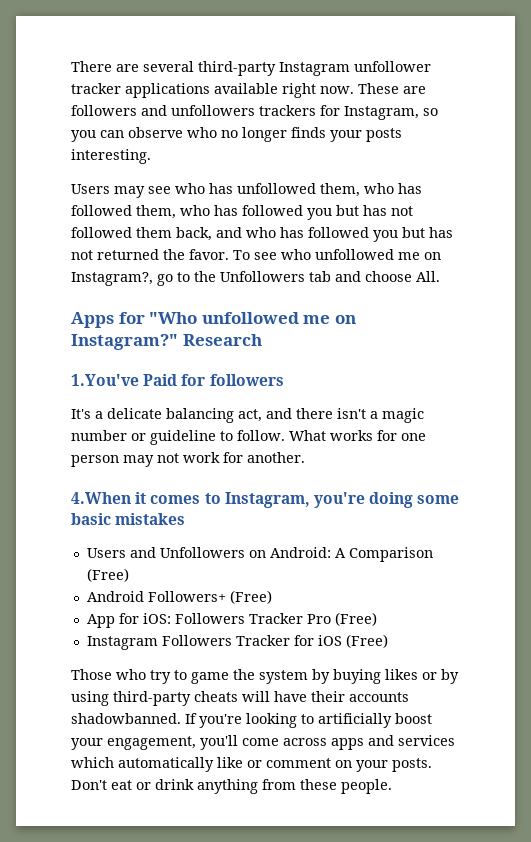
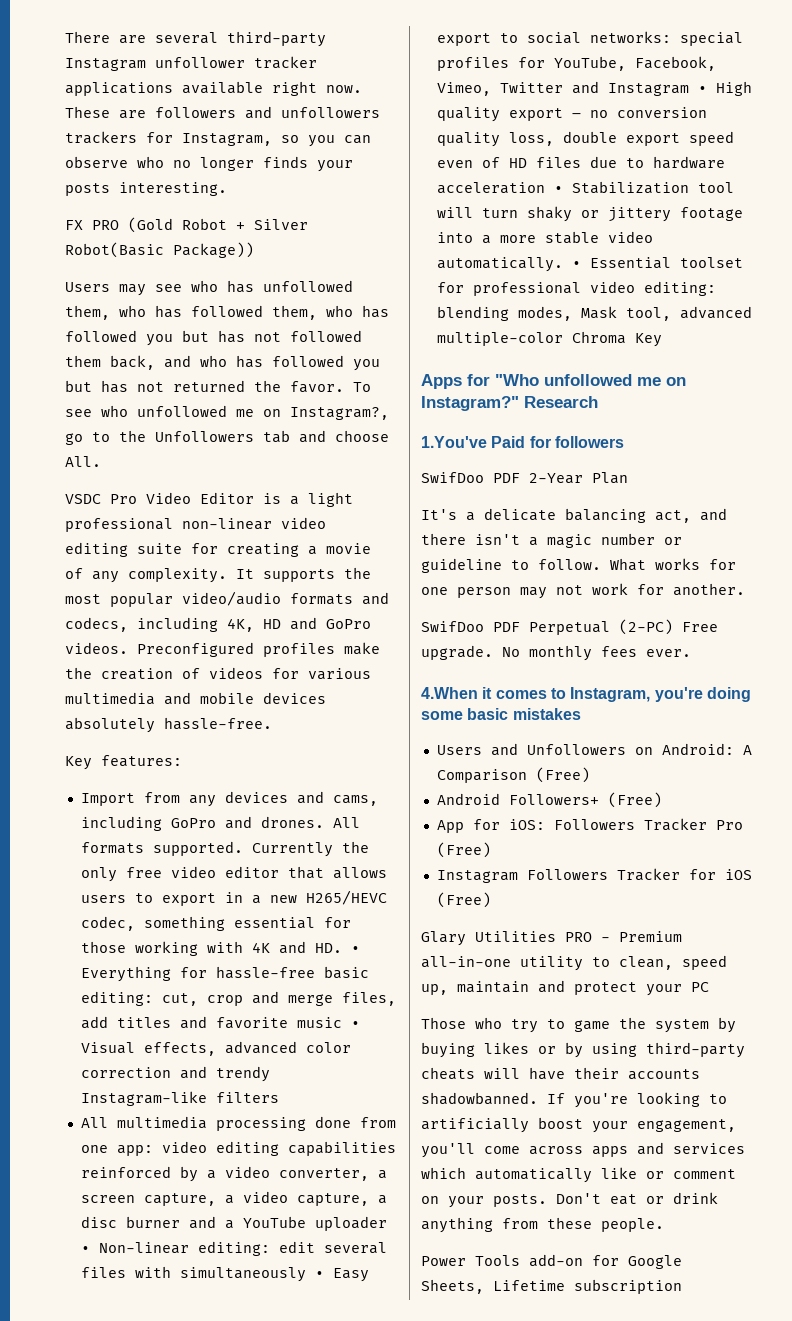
(151, 156) none -> [65,217,308,233] [65,242,254,258] // FX PRO (Gold Robot + Silver Robot(Basic Package))
(440, 276) none -> [65,492,353,507] [65,517,326,532] [65,542,371,557] [65,567,371,583] [65,591,389,607] [65,617,371,632] [65,642,380,657] [65,667,371,680] [65,692,326,705] [65,717,272,733] [65,755,182,770] [80,791,378,807] [80,816,360,831] [80,841,369,857] [80,866,387,882] [80,890,387,906] [80,916,351,931] [80,941,360,956] [80,966,369,982] [80,991,396,1006] [80,1016,360,1029] [80,1041,351,1056] [80,1066,270,1082] [80,1091,279,1106] [80,1116,396,1131] [80,1141,396,1156] [80,1166,387,1182] [80,1191,387,1206] [80,1216,387,1231] [80,1241,387,1256] [80,1266,369,1282] [436,31,743,46] [436,56,716,71] [436,81,752,96] [436,107,707,122] [436,131,734,147] [436,156,725,169] [436,181,734,194] [436,206,743,222] [436,231,653,244] [436,257,743,272] [436,281,716,296] [436,306,752,321] [436,331,662,347] // VSDC Pro Video Editor is a light professional non-linear video editing suite for creating a movie of any complexity. It supports the most popular video/audio formats and codecs, including 4K, HD and GoPro videos. Preconfigured profiles make the creation of videos for various multimedia and mobile devices absolutely hassle-free. // Key features: // Import from any devices and cams, including GoPro and drones. All formats supported. Сurrently the only free video editor that allows users to export in a new H265/HEVC codec, something essential for those working with 4K and HD. • Everything for hassle-free basic editing: cut, crop and merge files, add titles and favorite music • Visual effects, advanced color correction and trendy Instagram-like filters // All multimedia processing done from one app: video editing capabilities reinforced by a video converter, a screen capture, a video capture, a disc burner and a YouTube uploader • Non-linear editing: edit several files with simultaneously • Easy export to social networks: special profiles for YouTube, Facebook, Vimeo, Twitter and Instagram • High quality export – no conversion quality loss, double export speed even of HD files due to hardware acceleration • Stabilization tool will turn shaky or jittery footage into a more stable video automatically. • Essential toolset for professional video editing: blending modes, Mask tool, advanced multiple-color Chroma Key
(284, 380) none -> [421,472,628,484] // SwifDoo PDF 2-Year Plan
(305, 457) none -> [421,619,718,635] [421,645,691,661] // SwifDoo PDF Perpetual (2-PC) Free upgrade. No monthly fees ever.
(388, 641) none -> [421,931,682,946] [421,955,727,971] [421,980,709,996] // Glary Utilities PRO - Premium all-in-one utility to clean, speed up, maintain and protect your PC
(392, 786) none -> [421,1254,682,1269] [421,1279,682,1294] // Power Tools add-on for Google Sheets, Lifetime subscription

